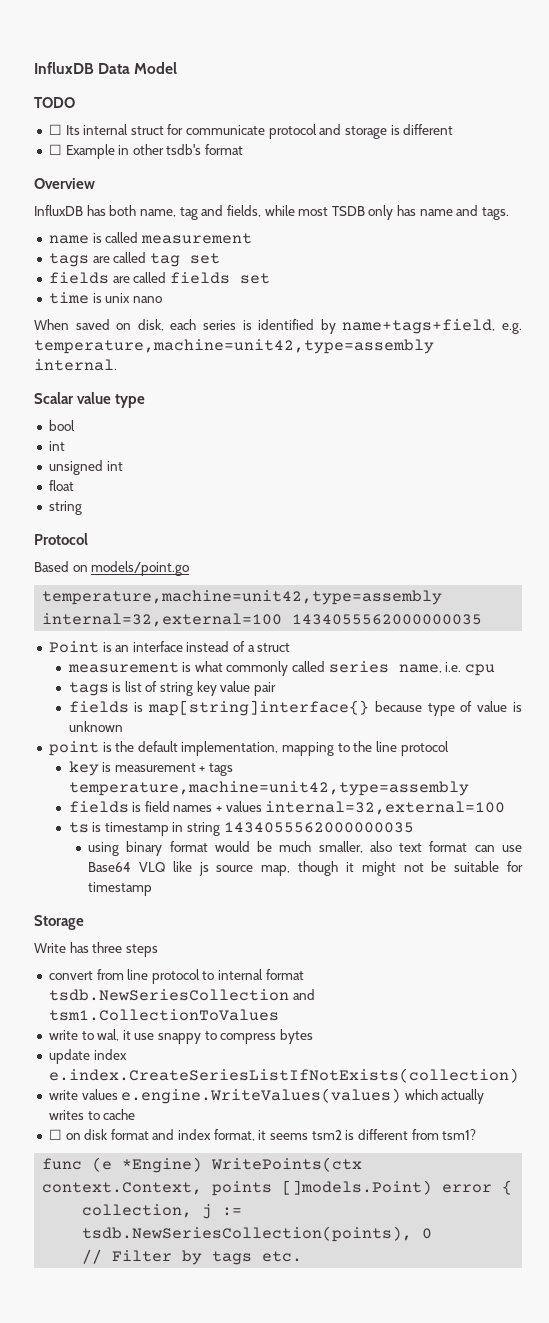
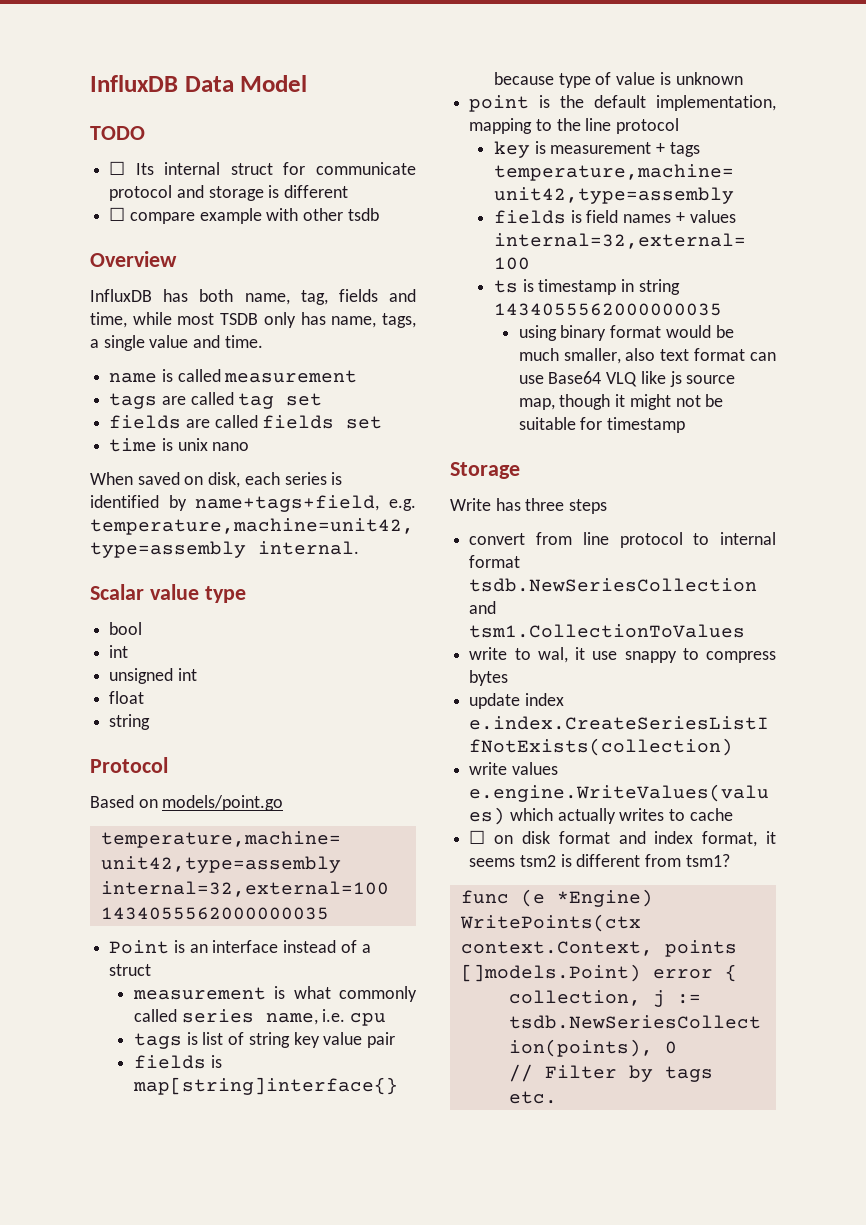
[65,144,244,159] Example in other tsdb's format -> [129,208,379,224] compare example with other tsdb
[179,205,261,220] tag and fields, -> [300,289,416,305] [90,312,127,328] tag, fields and time,
[419,205,510,220] name and tags. -> [331,313,417,328] [90,335,263,351] name, tags, a single value and time.

